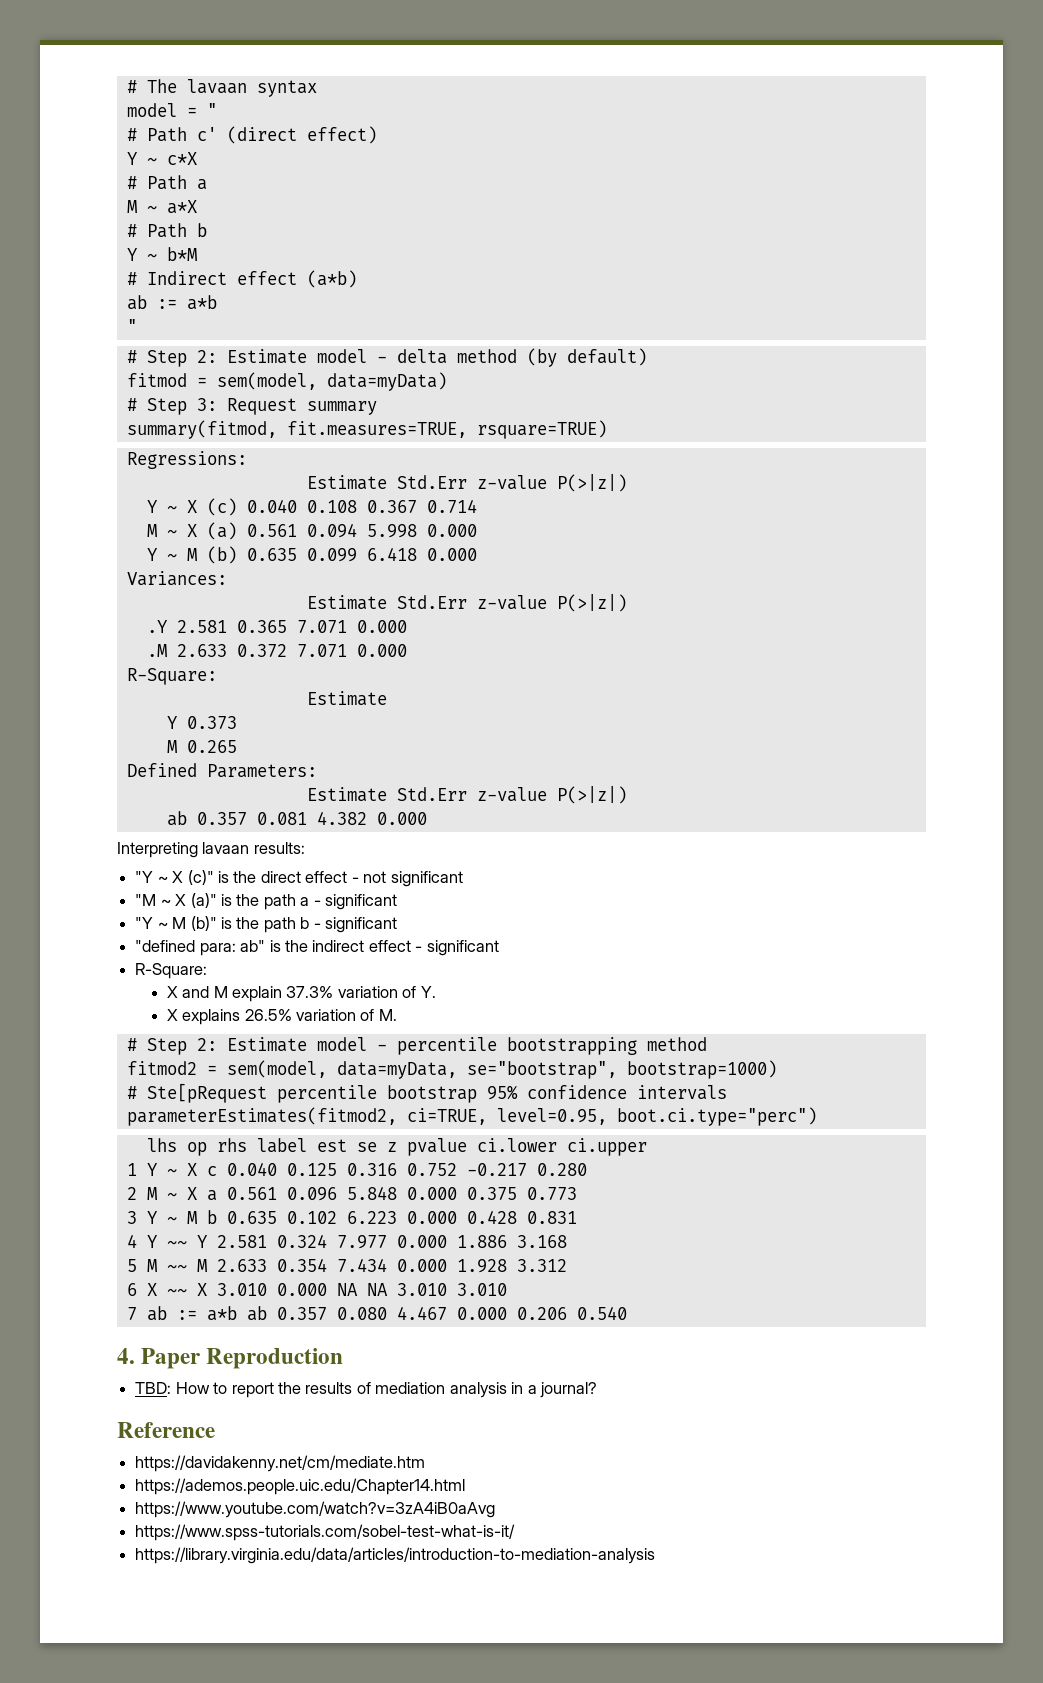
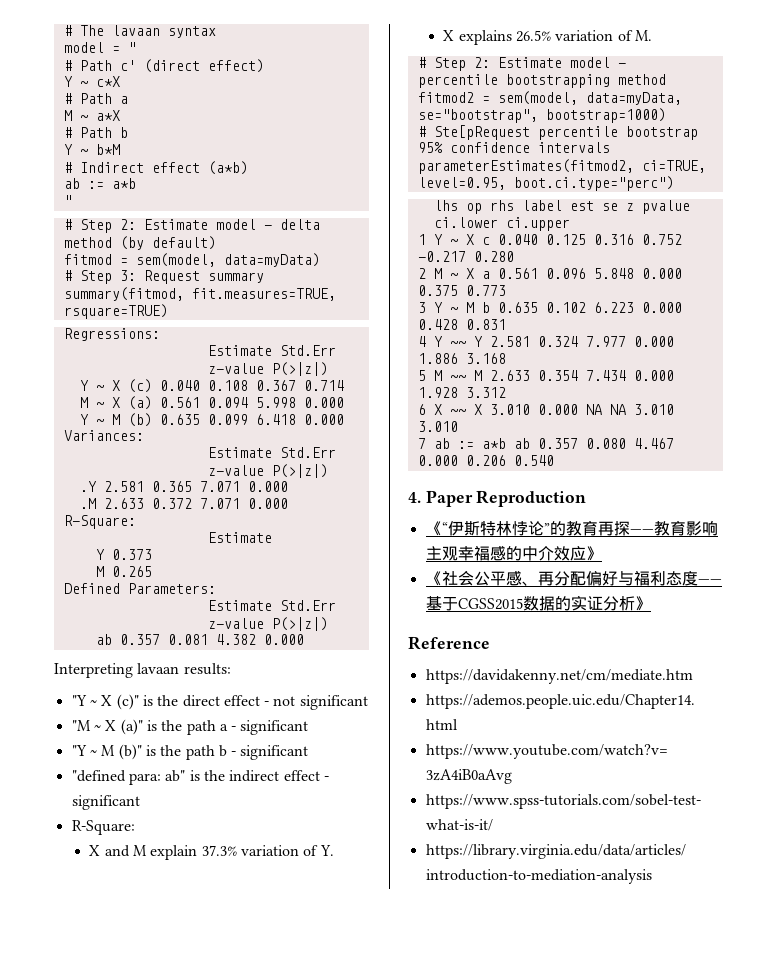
[135,1382,598,1398] TBD: How to report the results of mediation analysis in a journal? -> [425,520,718,536] [425,545,602,561] [425,570,722,586] [425,595,651,611] 《“伊斯特林悖论”的教育再探——教育影响主观幸福感的中介效应》 // 《社会公平感、再分配偏好与福利态度——基于CGSS2015数据的实证分析》

